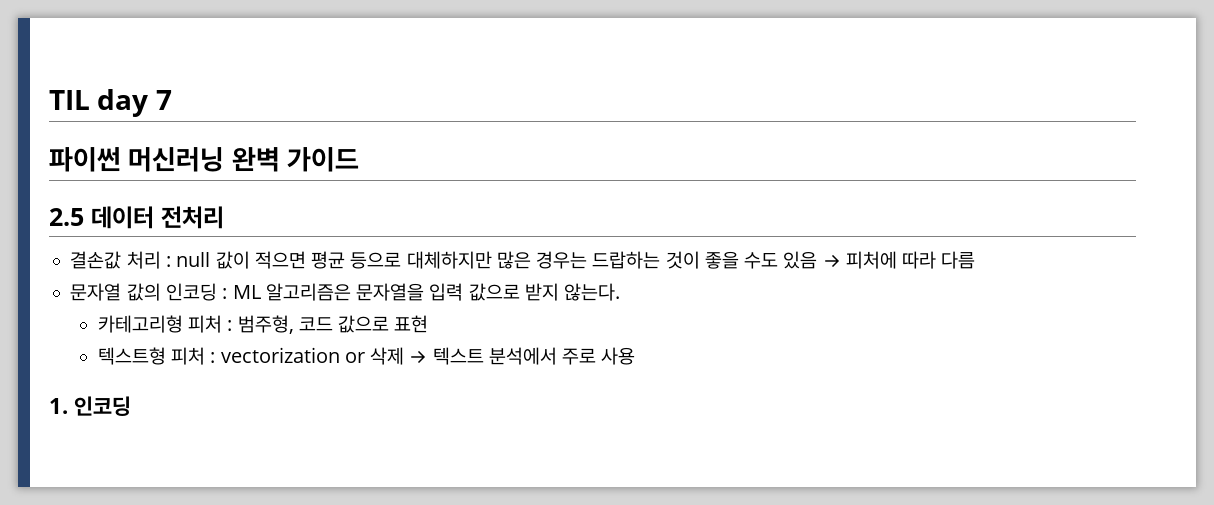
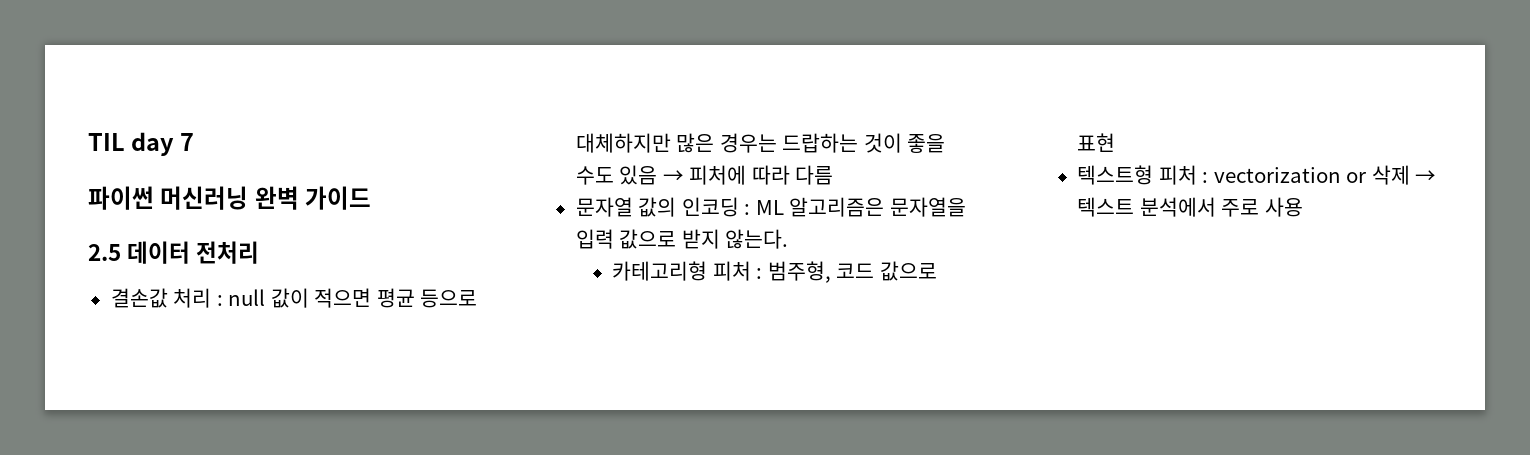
[49,396,131,416] // 1. 인코딩 -> (1303, 207) none

